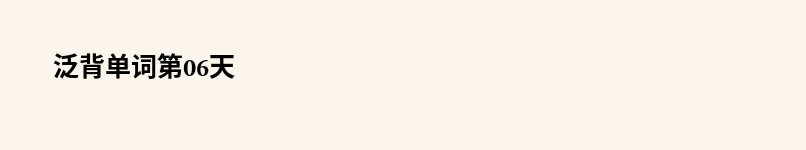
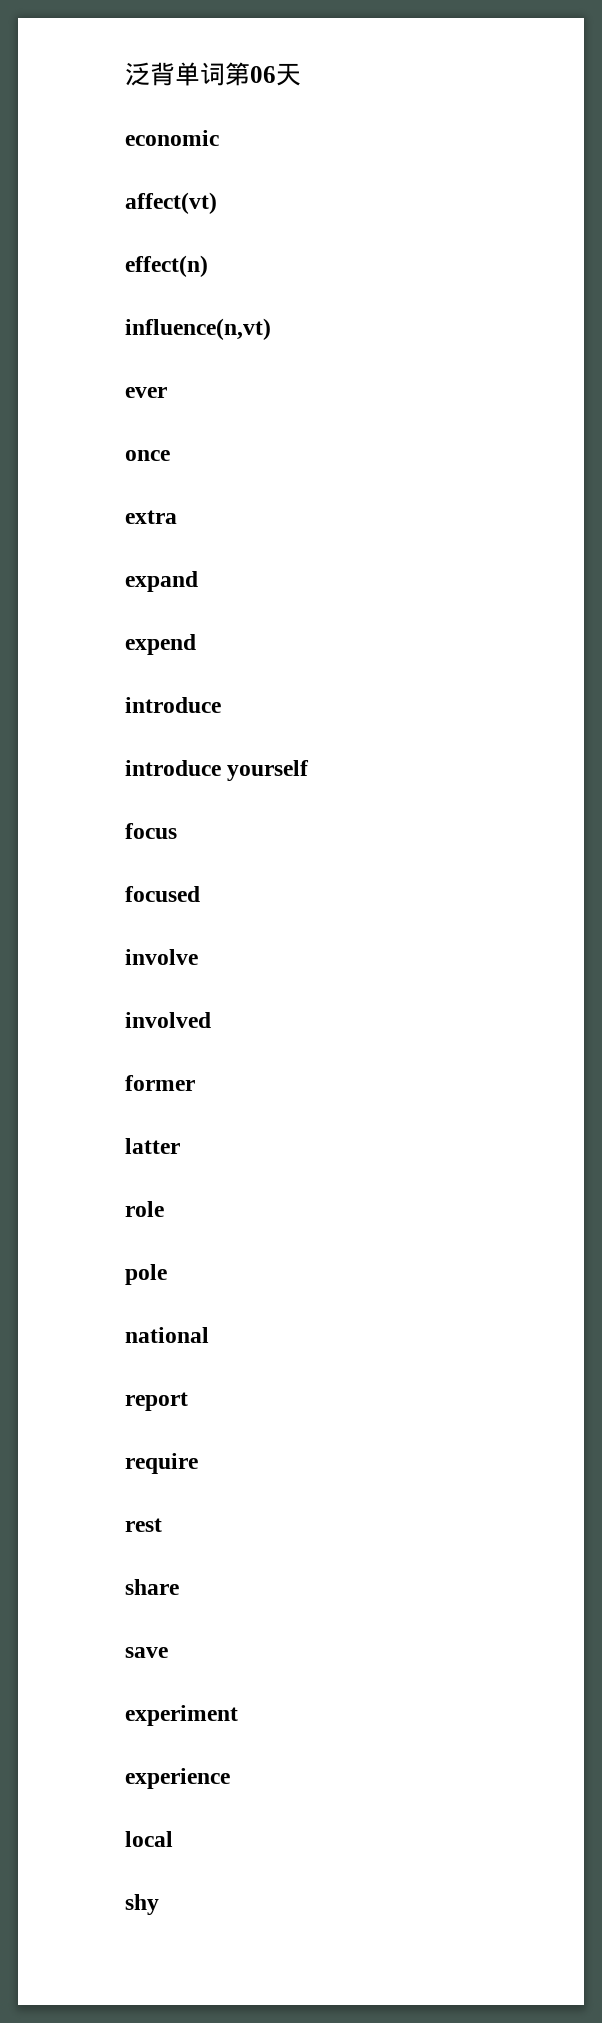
(235, 67) none -> [125,130,219,146] [125,192,217,214] [125,255,208,277] [125,318,271,340] [125,387,167,398] [125,450,170,461] [125,510,177,524] [125,571,198,592] [125,634,196,655] [125,697,221,713] [125,760,310,781] [125,823,177,839] [125,886,200,902] [125,949,198,965] [125,1012,211,1028] [125,1075,195,1091] [125,1138,180,1154] [125,1201,164,1217] [125,1264,167,1285] [125,1327,209,1343] [125,1392,188,1411] [125,1453,198,1474] [125,1518,162,1532] [125,1579,179,1595] [125,1647,168,1658] [125,1705,238,1726] [125,1768,230,1789] [125,1831,173,1847] [125,1894,159,1915] // economic // affect(vt) // effect(n) // influence(n,vt) // ever // once // extra // expand // expend // introduce // introduce yourself // focus // focused // involve // involved // former // latter // role // pole // national // report // require // rest // share // save // experiment // experience // local // shy

